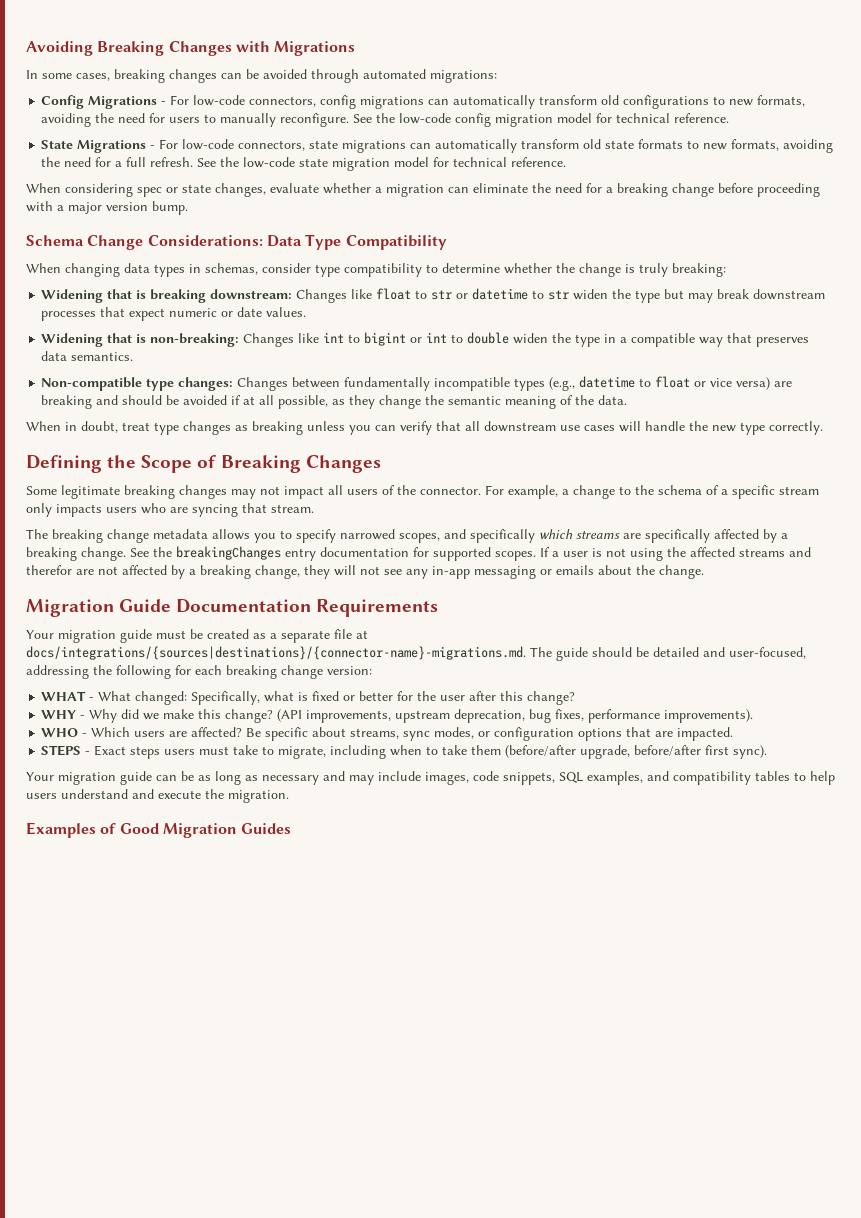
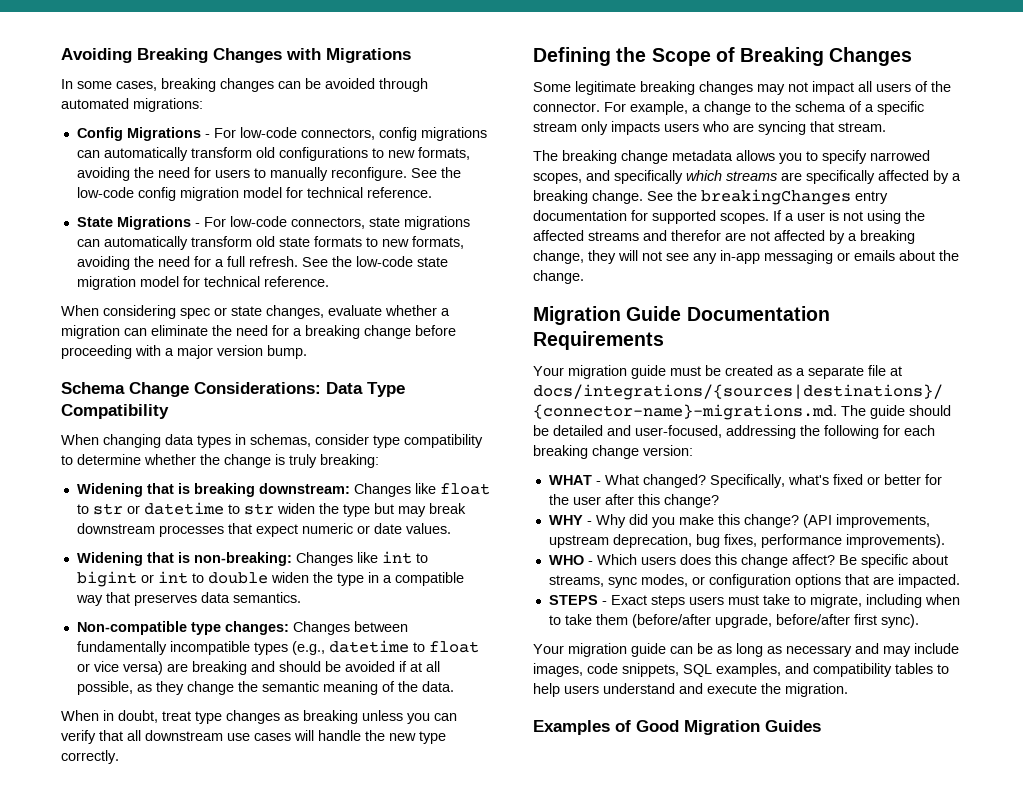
[135,691,309,705] changed: Specifically, what is -> [642,474,829,488] changed? Specifically, what's
[143,713,160,720] we -> [651,517,675,528] you
[169,727,243,737] are affected? -> [679,554,835,568] does this change affect?

